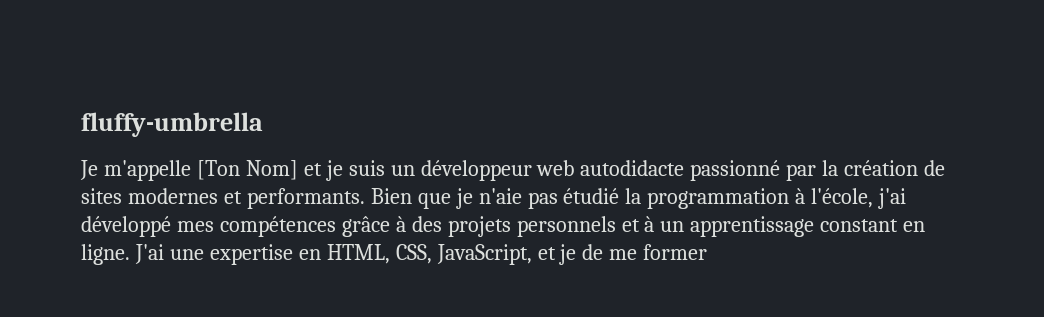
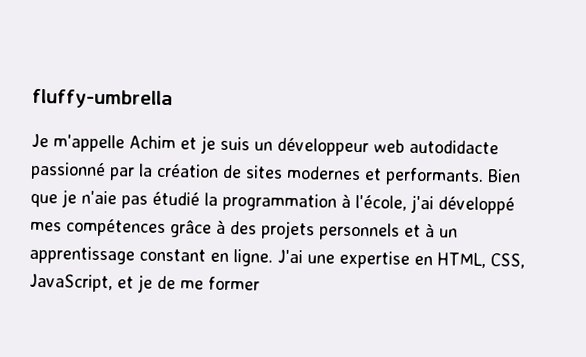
[196,160,298,180] [Ton Nom] -> [129,135,176,150] Achim

